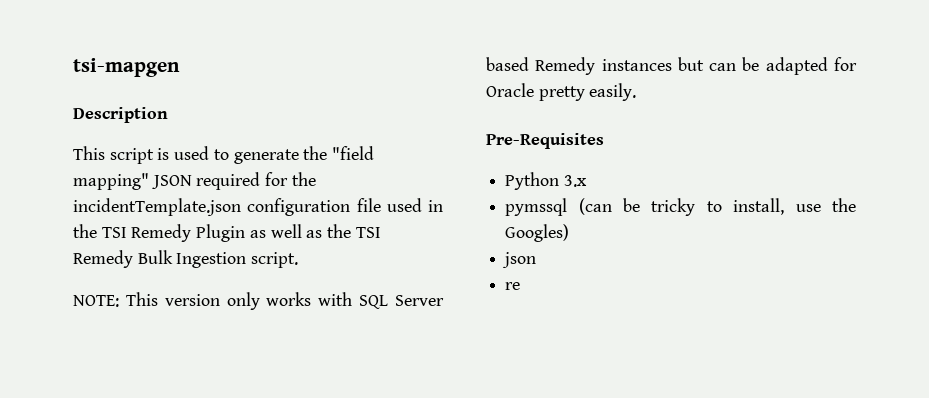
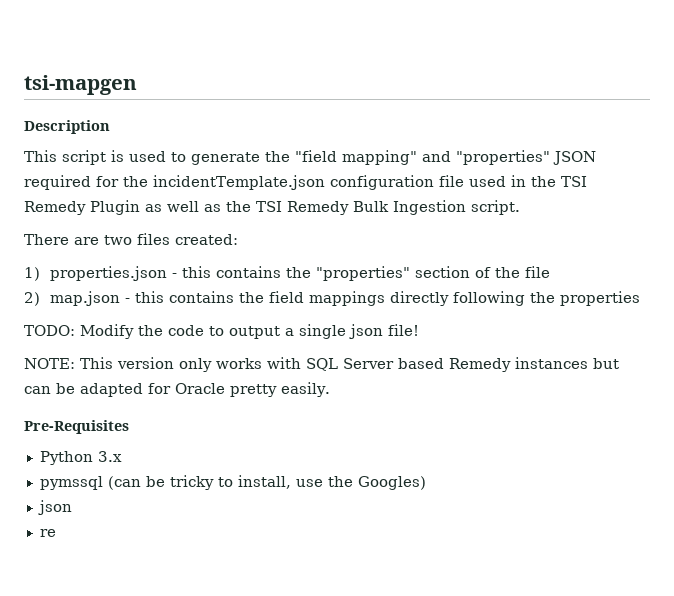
(149, 181) none -> [422,150,550,165] and "properties"
(299, 260) none -> [24,233,238,245] [24,266,551,281] [24,291,641,306] [24,324,419,339] // There are two files created: // 1) properties.json - this contains the "properties" section of the file // 2) map.json - this contains the field mappings directly following the properties // TODO: Modify the code to output a single json file!

